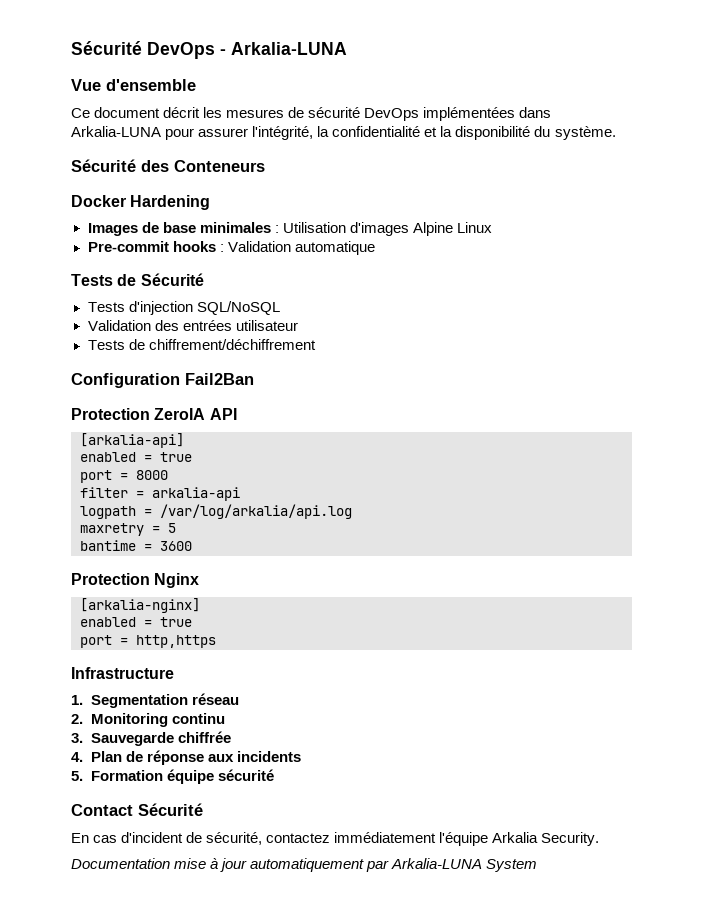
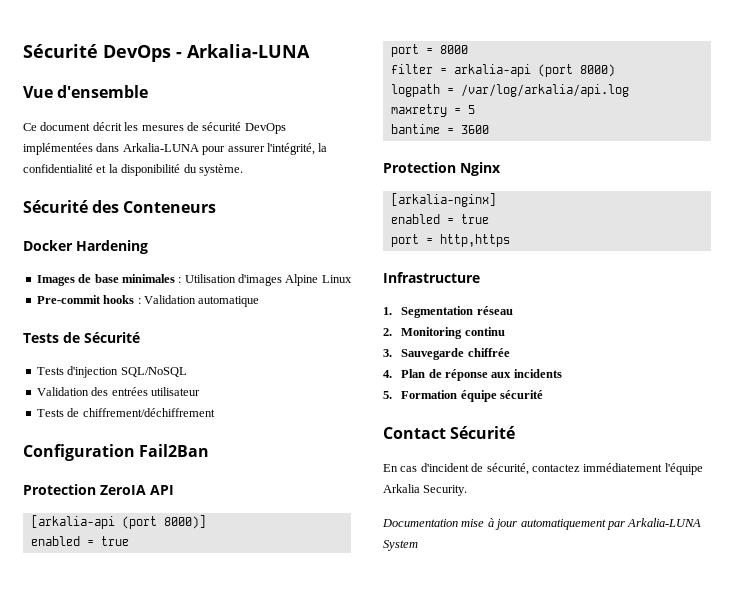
[80,433,184,448] [arkalia-api] -> [30,515,206,529] [arkalia-api (port 8000)]
(240, 494) none -> [537,64,615,77] (port 8000)

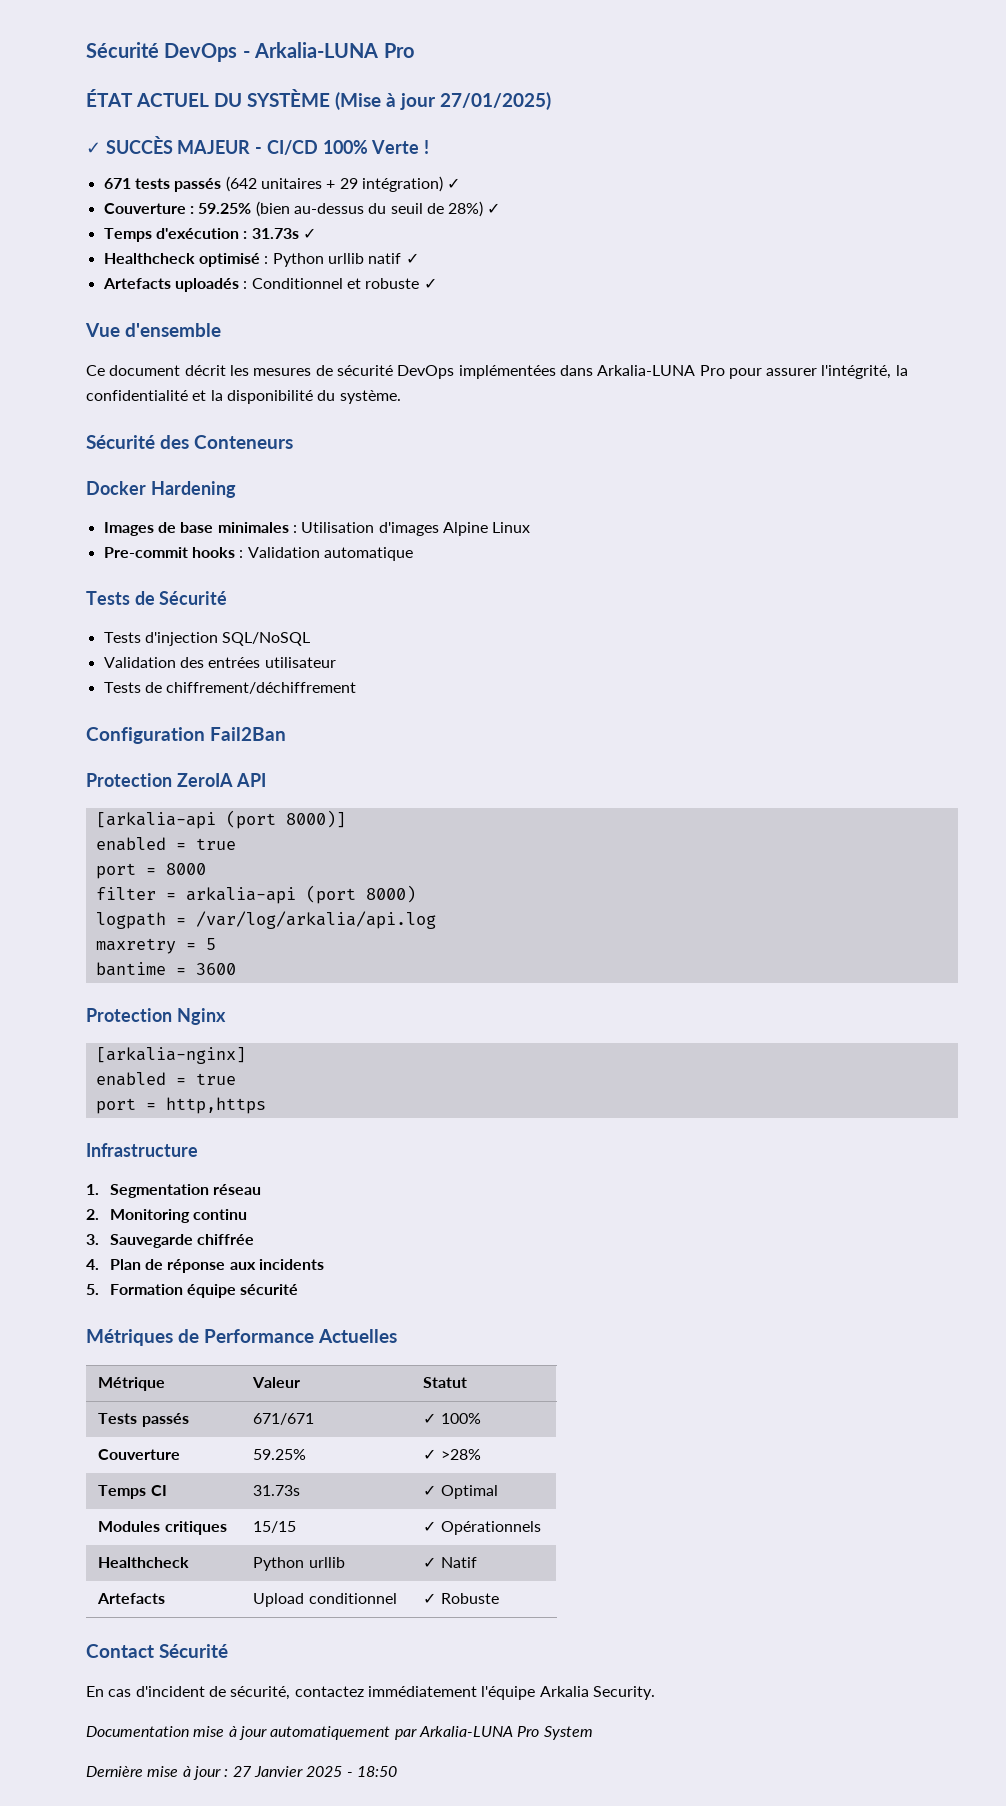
(310, 51) none -> [383,43,414,58] [86,89,551,110] [86,136,430,155] [103,176,461,192] [103,201,501,217] [103,228,316,242] [103,253,419,267] [102,278,437,292] Pro // ÉTAT ACTUEL DU SYSTÈME (Mise à jour 27/01/2025) // ✓ SUCCÈS MAJEUR - CI/CD 100% Verte ! // 671 tests passés (642 unitaires + 29 intégration) ✓ // Couverture : 59.25% (bien au-dessus du seuil de 28%) ✓ // Temps d'exécution : 31.73s ✓ // Healthcheck optimisé : Python urllib natif ✓ // Artefacts uploadés : Conditionnel et robuste ✓
(199, 147) none -> [699,365,725,376] Pro
(544, 394) none -> [86,1329,397,1346] [98,1377,166,1391] [252,1377,301,1388] [423,1377,468,1388] [98,1413,189,1427] [253,1413,315,1425] [423,1413,481,1424] [98,1449,181,1460] [253,1449,307,1460] [423,1449,481,1460] [98,1485,167,1499] [253,1485,301,1496] [423,1485,498,1499] [98,1521,227,1535] [253,1521,297,1533] [423,1521,541,1535] [98,1557,190,1568] [253,1557,345,1571] [423,1557,477,1568] [97,1593,166,1604] [253,1593,397,1607] [423,1593,499,1604] // Métriques de Performance Actuelles // Métrique | Valeur | Statut // Tests passés | 671/671 | ✓ 100% // Couverture | 59.25% | ✓ >28% // Temps CI | 31.73s | ✓ Optimal // Modules critiques | 15/15 | ✓ Opérationnels // Healthcheck | Python urllib | ✓ Natif // Artefacts | Upload conditionnel | ✓ Robuste
(702, 522) none -> [517,1726,540,1737] Pro
(418, 545) none -> [86,1766,397,1780] // Dernière mise à jour : 27 Janvier 2025 - 18:50

